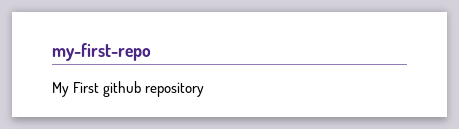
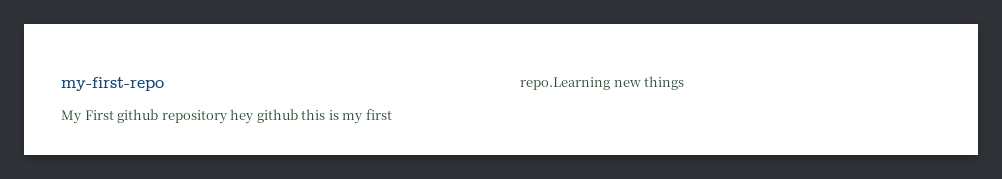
(205, 89) none -> [230,109,392,124] [520,76,685,90] hey github this is my first repo.Learning new things

